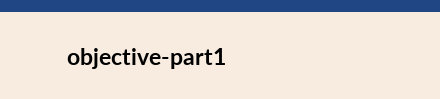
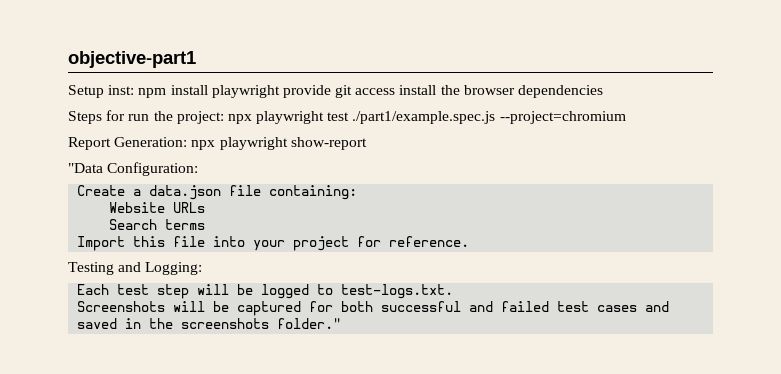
(226, 58) none -> [68,85,604,98] [68,110,626,124] [68,137,367,150] [68,162,199,176] [77,185,358,200] [109,202,206,213] [109,219,206,230] [77,236,470,251] [68,262,203,275] [77,284,454,299] [77,301,670,316] [77,318,342,329] // Setup inst: npm install playwright provide git access install the browser dependencies // Steps for run the project: npx playwright test ./part1/example.spec.js --project=chromium // Report Generation: npx playwright show-report // "Data Configuration: // Create a data.json file containing: // Website URLs // Search terms // Import this file into your project for reference. // Testing and Logging: // Each test step will be logged to test-logs.txt. // Screenshots will be captured for both successful and failed test cases and saved in the screenshots folder."

